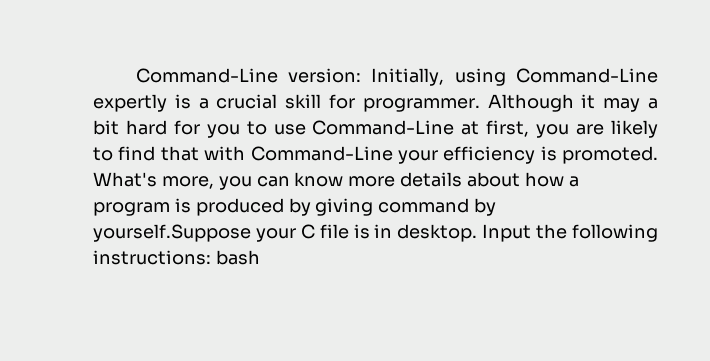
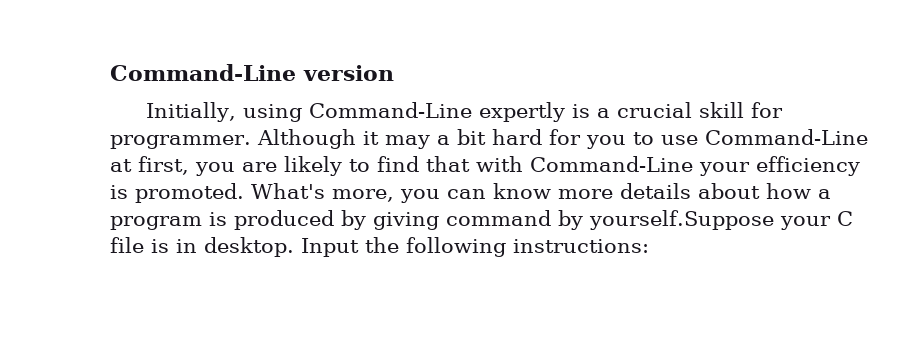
[135,68,362,83] Command-Line version: -> [110,64,394,81] Command-Line version //
[215,250,260,265] bash -> (649, 246) none

